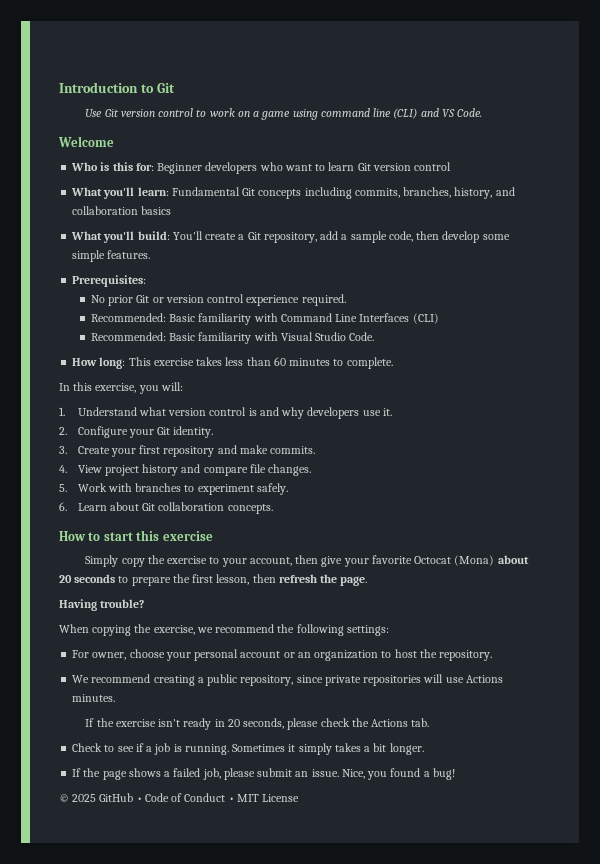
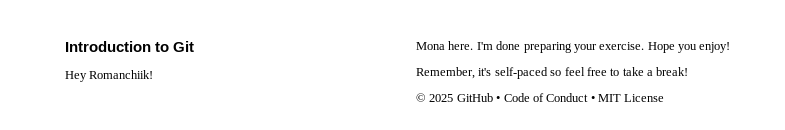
[85,108,483,120] [58,136,114,147] [71,162,452,174] [71,187,515,199] [72,206,172,215] [71,231,510,243] [72,250,151,262] [72,275,147,287] [90,294,346,306] [90,313,439,325] [90,332,375,344] [72,357,393,369] [59,382,183,394] [59,407,392,419] [59,426,214,438] [59,445,316,457] [59,464,312,476] [59,483,288,495] [59,502,273,514] [59,530,213,541] [85,555,529,567] [59,574,368,586] [59,599,145,611] [59,624,389,636] [72,649,493,661] [72,674,503,686] [72,694,116,702] [85,718,430,730] [72,743,424,755] [72,768,455,780] Use Git version control to work on a game using command line (CLI) and VS Code. // Welcome // Who is this for: Beginner developers who want to learn Git version control // What you'll learn: Fundamental Git concepts including commits, branches, history, and collaboration basics // What you'll build: You'll create a Git repository, add a sample code, then develop some simple features. // Prerequisites: // No prior Git or version control experience required. // Recommended: Basic familiarity with Command Line Interfaces (CLI) // Recommended: Basic familiarity with Visual Studio Code. // How long: This exercise takes less than 60 minutes to complete. // In this exercise, you will: // 1. Understand what version control is and why developers use it. // 2. Configure your Git identity. // 3. Create your first repository and make commits. // 4. View project history and compare file changes. // 5. Work with branches to experiment safely. // 6. Learn about Git collaboration concepts. // How to start this exercise // Simply copy the exercise to your account, then give your favorite Octocat (Mona) about 20 seconds to prepare the first lesson, then refresh the page. // Having trouble? // When copying the exercise, we recommend the following settings: // For owner, choose your personal account or an organization to host the repository. // We recommend creating a public repository, since private repositories will use Actions minutes. // If the exercise isn't ready in 20 seconds, please check the Actions tab. // Check to see if a job is running. Sometimes it simply takes a bit longer. // If the page shows a failed job, please submit an issue. Nice, you found a bug! -> [65,70,154,82] [416,41,731,53] [416,67,689,79] Hey Romanchiik! // Mona here. I'm done preparing your exercise. Hope you enjoy! // Remember, it's self-paced so feel free to take a break!

